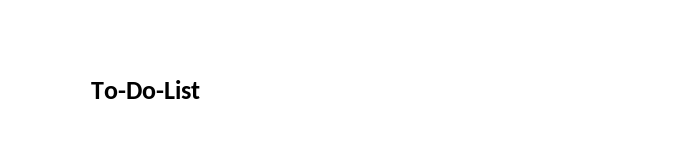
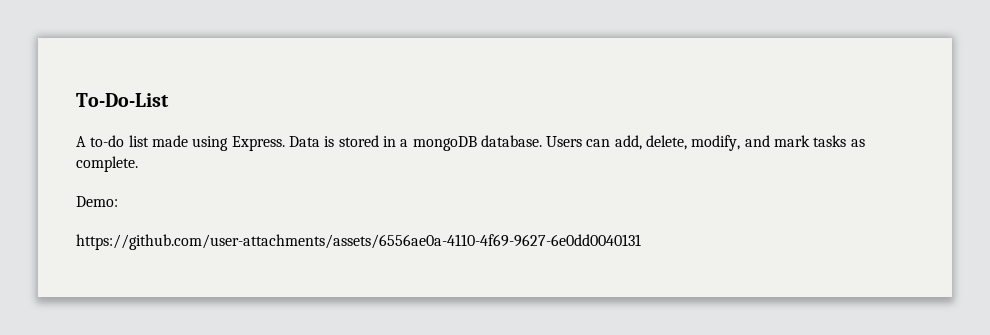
(200, 89) none -> [76,135,865,151] [76,156,138,172] [76,196,118,207] [76,234,641,250] // A to-do list made using Express. Data is stored in a mongoDB database. Users can add, delete, modify, and mark tasks as complete. // Demo: // https://github.com/user-attachments/assets/6556ae0a-4110-4f69-9627-6e0dd0040131

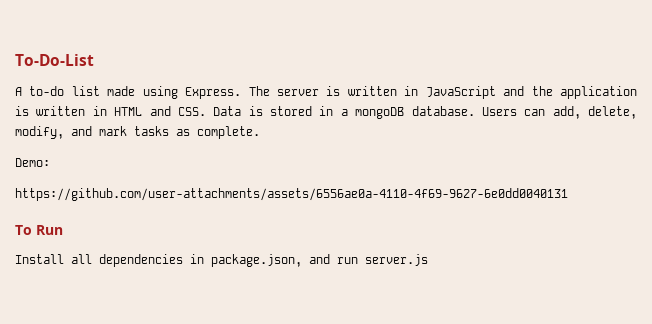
(285, 143) none -> [248,86,638,99] [15,106,206,116] The server is written in JavaScript and the application is written in HTML and CSS.
(641, 242) none -> [15,225,63,235] [15,254,428,267] // To Run // Install all dependencies in package.json, and run server.js

